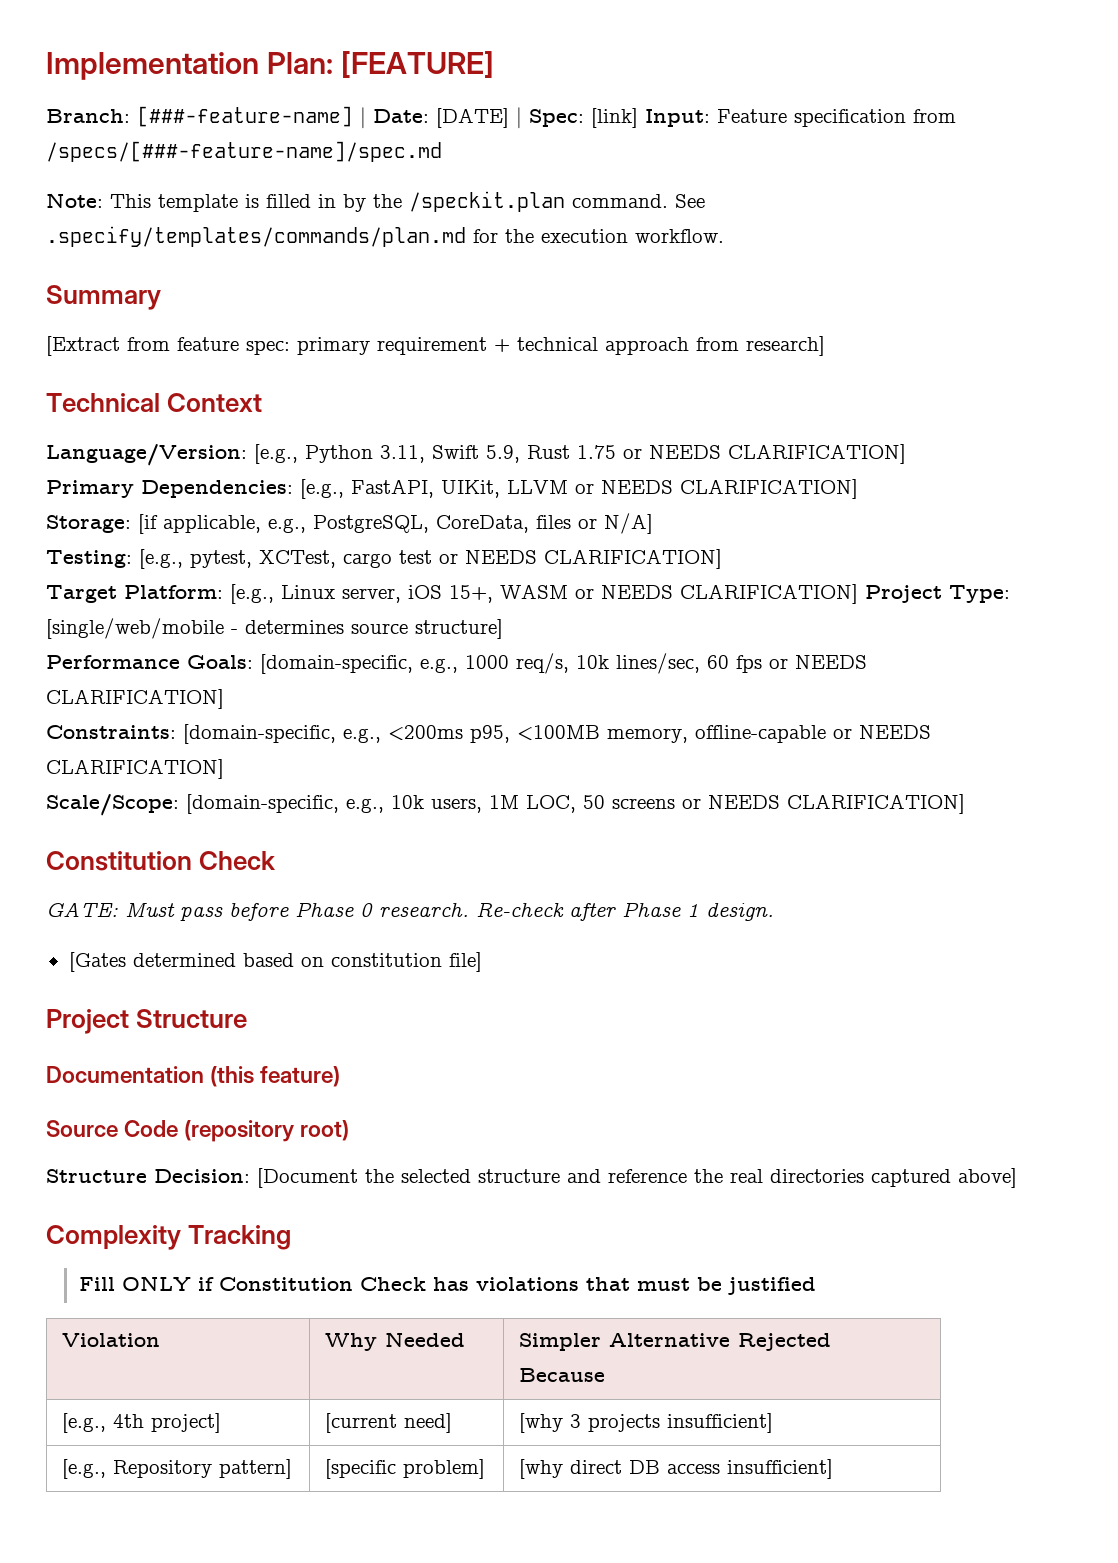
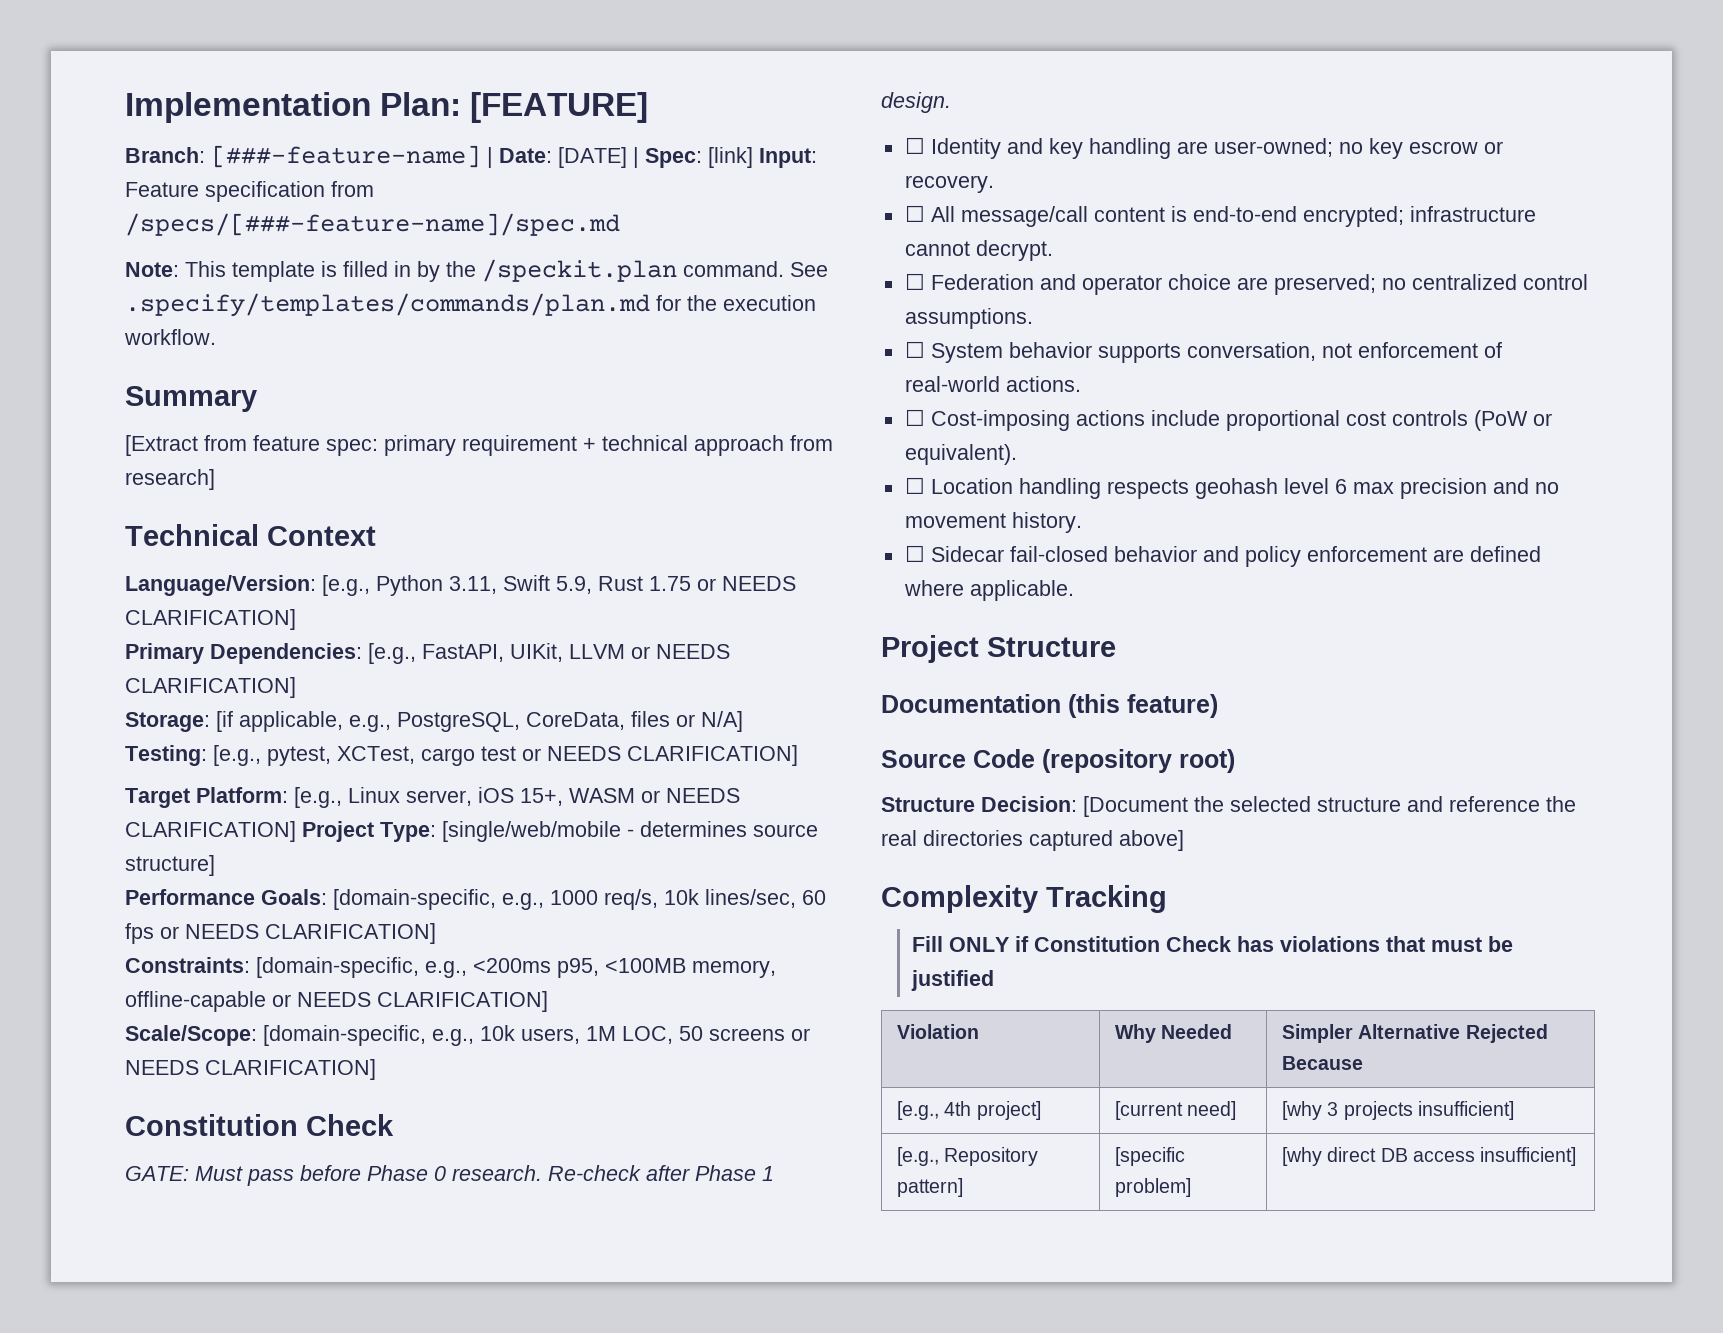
[68,952,482,972] [Gates determined based on constitution file] -> [904,137,1503,159] [904,175,994,193] [904,205,1536,227] [904,240,1053,261] [904,273,1588,295] [904,308,1033,329] [904,341,1502,363] [904,376,1081,392] [904,409,1552,431] [904,444,1017,465] [904,477,1559,499] [904,512,1082,533] [904,545,1541,567] [903,580,1074,601] ☐ Identity and key handling are user-owned; no key escrow or recovery. // ☐ All message/call content is end-to-end encrypted; infrastructure cannot decrypt. // ☐ Federation and operator choice are preserved; no centralized control assumptions. // ☐ System behavior supports conversation, not enforcement of real-world actions. // ☐ Cost-imposing actions include proportional cost controls (PoW or equivalent). // ☐ Location handling respects geohash level 6 max precision and no movement history. // ☐ Sidecar fail-closed behavior and policy enforcement are defined where applicable.

